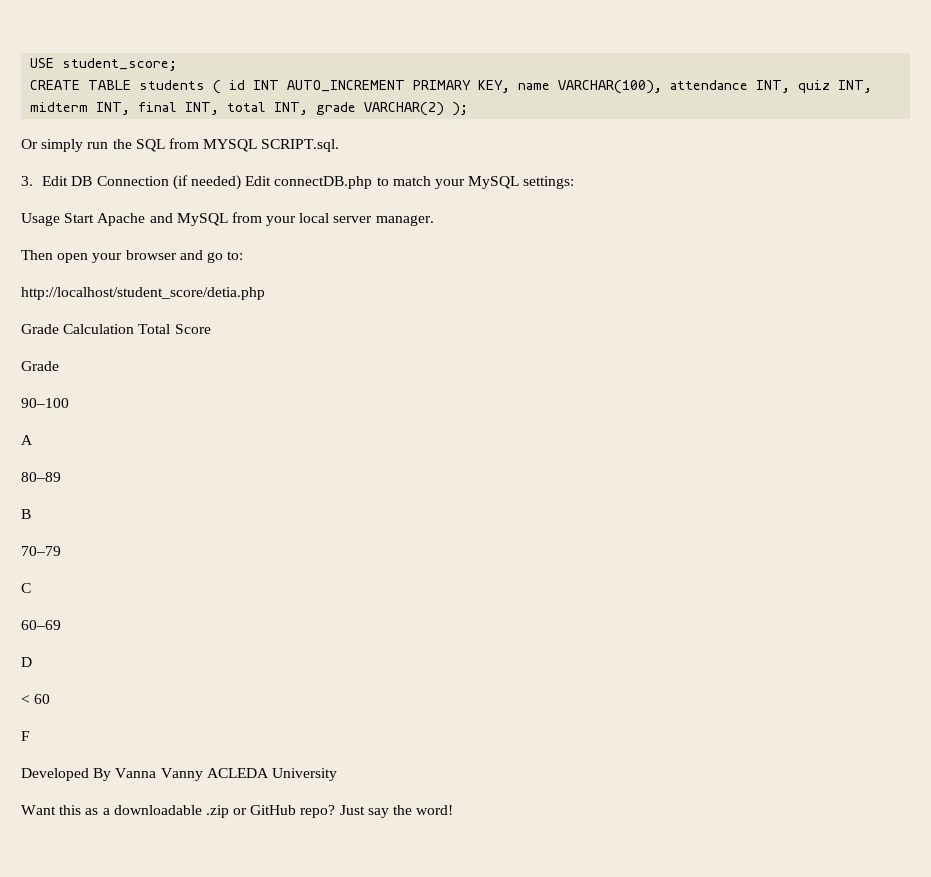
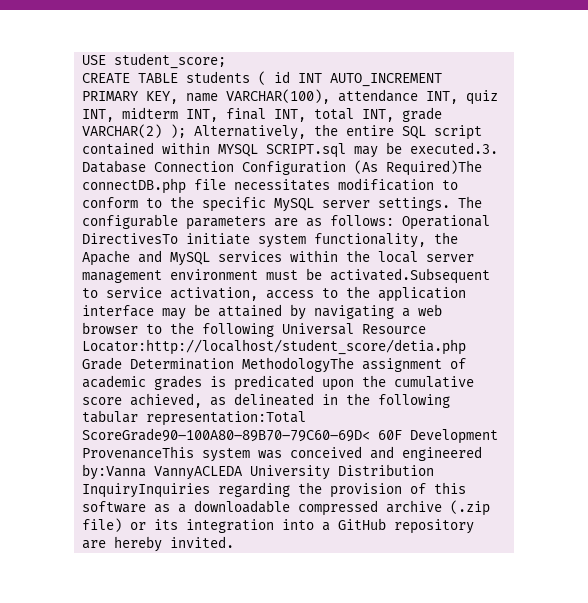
[21,138,340,152] [21,175,575,190] [21,212,434,226] [21,250,244,263] [21,287,265,300] [21,324,211,334] [21,361,59,371] [21,398,69,408] [21,435,33,445] [21,472,61,482] [21,509,31,519] [21,546,61,556] [21,583,31,593] [21,620,61,630] [21,657,32,667] [21,694,51,704] [21,731,30,741] [21,768,337,781] [21,805,454,818] // Or simply run the SQL from MYSQL SCRIPT.sql. // 3. Edit DB Connection (if needed) Edit connectDB.php to match your MySQL settings: // Usage Start Apache and MySQL from your local server manager. // Then open your browser and go to: // http://localhost/student_score/detia.php // Grade Calculation Total Score // Grade // 90–100 // A // 80–89 // B // 70–79 // C // 60–69 // D // < 60 // F // Developed By Vanna Vanny ACLEDA University // Want this as a downloadable .zip or GitHub repo? Just say the word! -> [194,124,483,140] [82,142,499,158] [82,160,483,176] [82,178,459,194] [82,196,483,212] [82,214,491,230] [82,232,459,248] [82,250,475,266] [82,268,491,284] [82,286,467,302] [82,304,443,320] [82,322,427,337] [82,339,467,355] [82,357,467,373] [82,375,475,391] [82,393,451,408] [82,410,307,426] [82,428,499,444] [82,446,483,462] [82,464,435,480] [82,482,467,498] [82,500,491,516] [82,518,475,534] [82,536,235,552] Alternatively, the entire SQL script contained within MYSQL SCRIPT.sql may be executed.3. Database Connection Configuration (As Required)The connectDB.php file necessitates modification to conform to the specific MySQL server settings. The configurable parameters are as follows: Operational DirectivesTo initiate system functionality, the Apache and MySQL services within the local server management environment must be activated.Subsequent to service activation, access to the application interface may be attained by navigating a web browser to the following Universal Resource Locator:http://localhost/student_score/detia.php Grade Determination MethodologyThe assignment of academic grades is predicated upon the cumulative score achieved, as delineated in the following tabular representation:Total ScoreGrade90–100A80–89B70–79C60–69D< 60F Development ProvenanceThis system was conceived and engineered by:Vanna VannyACLEDA University Distribution InquiryInquiries regarding the provision of this software as a downloadable compressed archive (.zip file) or its integration into a GitHub repository are hereby invited.

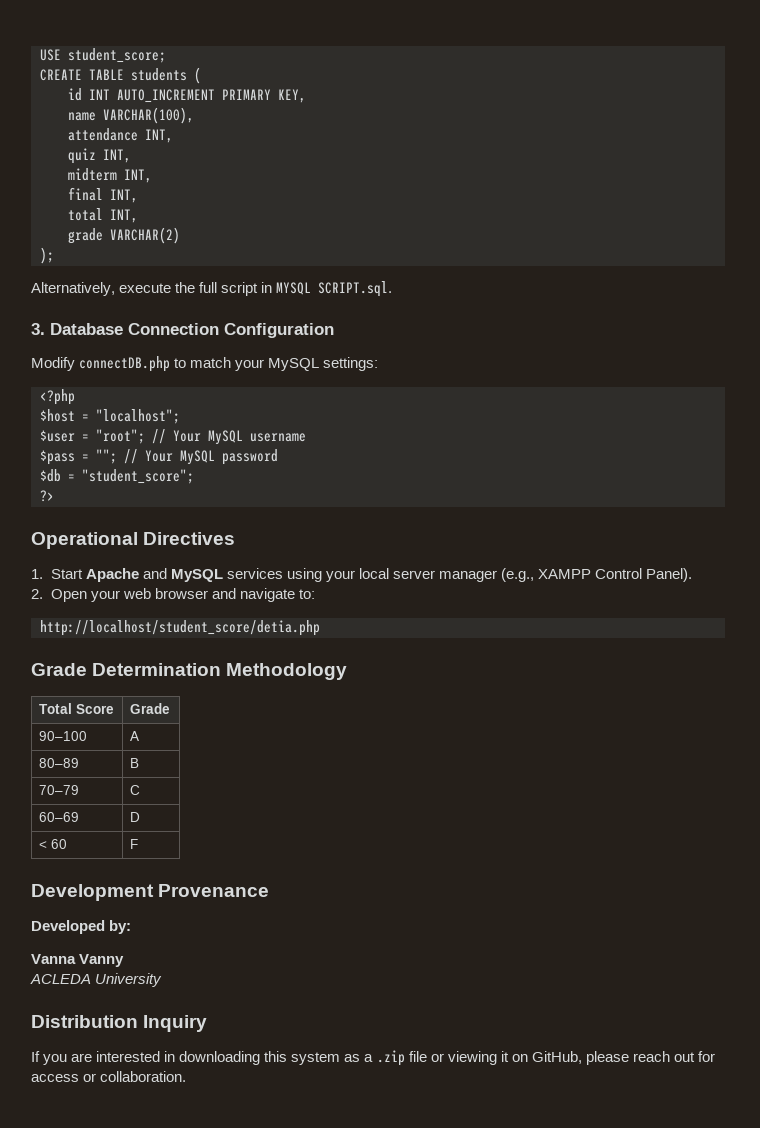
(267, 78) none -> (201, 75) //
(179, 97) none -> (306, 96) //
(331, 96) none -> (194, 115) //
(459, 97) none -> (173, 136) //
(115, 115) none -> (131, 156) //
(219, 115) none -> (152, 176) //
(307, 115) none -> (138, 196) //
(395, 115) none -> (138, 216) //
(163, 131) none -> (180, 235) //
[194,124,483,140] [82,142,499,158] [82,160,483,176] [82,178,459,194] [82,196,483,212] [82,214,491,230] [82,232,459,248] [82,250,475,266] [82,268,491,284] [82,286,467,302] [82,304,443,320] [82,322,427,337] [82,339,467,355] [82,357,467,373] [82,375,475,391] [82,393,451,408] [82,410,307,426] [82,428,499,444] [82,446,483,462] [82,464,435,480] [82,482,467,498] [82,500,491,516] [82,518,475,534] [82,536,235,552] Alternatively, the entire SQL script contained within MYSQL SCRIPT.sql may be executed.3. Database Connection Configuration (As Required)The connectDB.php file necessitates modification to conform to the specific MySQL server settings. The configurable parameters are as follows: Operational DirectivesTo initiate system functionality, the Apache and MySQL services within the local server management environment must be activated.Subsequent to service activation, access to the application interface may be attained by navigating a web browser to the following Universal Resource Locator:http://localhost/student_score/detia.php Grade Determination MethodologyThe assignment of academic grades is predicated upon the cumulative score achieved, as delineated in the following tabular representation:Total ScoreGrade90–100A80–89B70–79C60–69D< 60F Development ProvenanceThis system was conceived and engineered by:Vanna VannyACLEDA University Distribution InquiryInquiries regarding the provision of this software as a downloadable compressed archive (.zip file) or its integration into a GitHub repository are hereby invited. -> [31,281,393,297] [31,323,334,338] [31,356,379,372] [40,389,75,405] [40,409,180,424] [40,429,306,445] [40,449,278,465] [40,469,194,484] [40,490,54,502] [31,532,236,549] [31,568,693,582] [31,588,315,602] [40,620,320,636] [31,663,348,680] [38,703,114,714] [129,703,170,714] [38,731,87,741] [129,731,139,741] [38,758,79,768] [129,758,139,768] [38,785,79,795] [129,785,140,795] [38,812,79,822] [129,812,140,822] [38,839,67,849] [129,839,138,849] [31,884,270,901] [31,920,132,934] [31,954,125,967] [30,973,163,987] [31,1015,208,1032] [31,1050,715,1066] [31,1071,187,1082] // Alternatively, execute the full script in MYSQL SCRIPT.sql. // 3. Database Connection Configuration // Modify connectDB.php to match your MySQL settings: // <?php // $host = "localhost"; // $user = "root"; // Your MySQL username // $pass = ""; // Your MySQL password // $db = "student_score"; // ?> // Operational Directives // 1. Start Apache and MySQL services using your local server manager (e.g., XAMPP Control Panel). // 2. Open your web browser and navigate to: // http://localhost/student_score/detia.php // Grade Determination Methodology // Total Score | Grade // 90–100 | A // 80–89 | B // 70–79 | C // 60–69 | D // < 60 | F // Development Provenance // Developed by: // Vanna Vanny // ACLEDA University // Distribution Inquiry // If you are interested in downloading this system as a .zip file or viewing it on GitHub, please reach out for access or collaboration.

